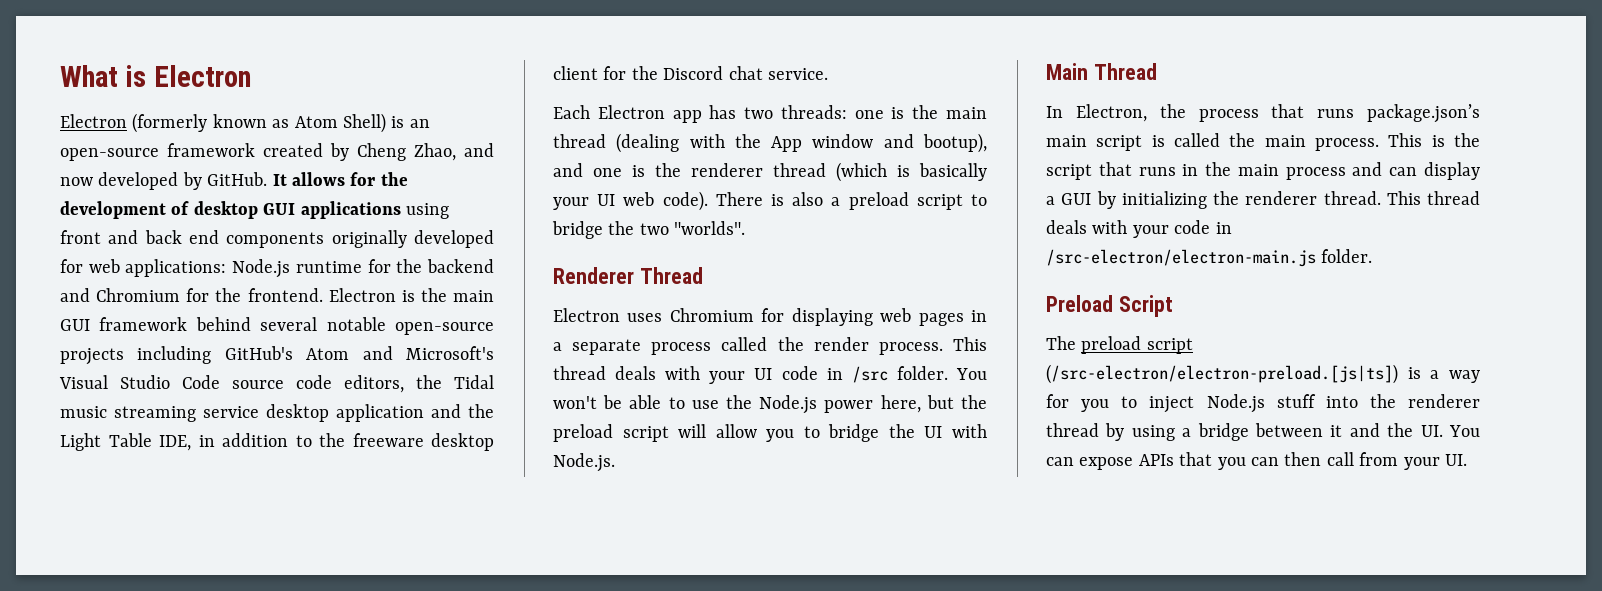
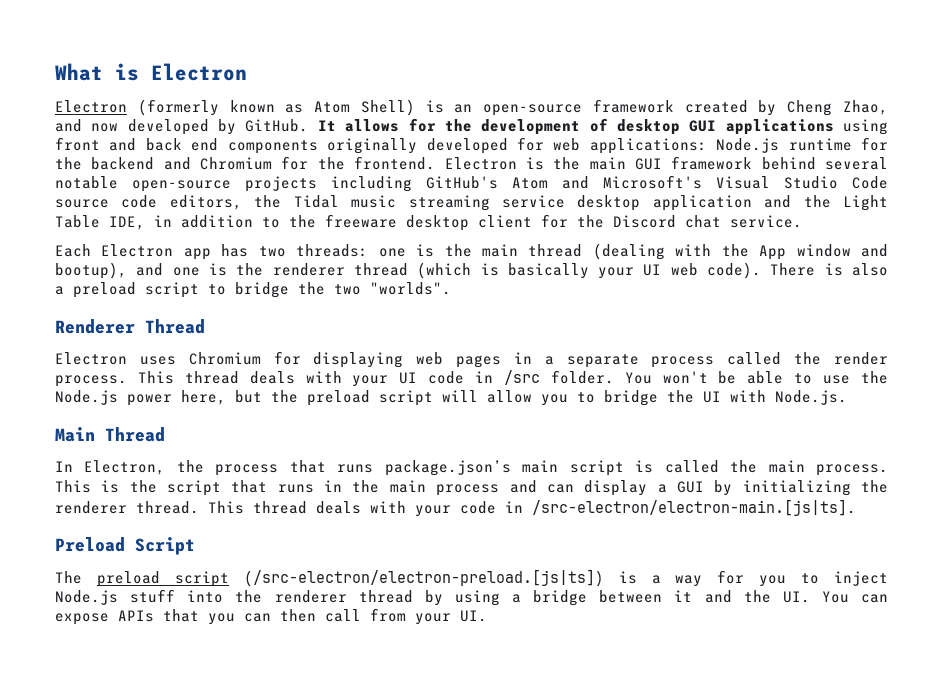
[1046,249,1373,267] /src-electron/electron-main.js folder. -> [532,499,856,516] /src-electron/electron-main.[js|ts].

